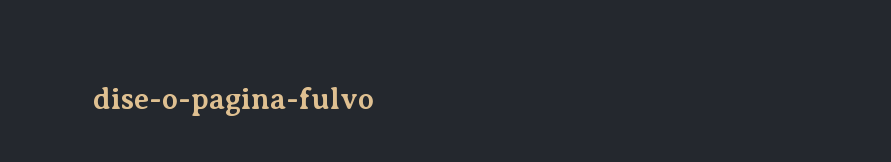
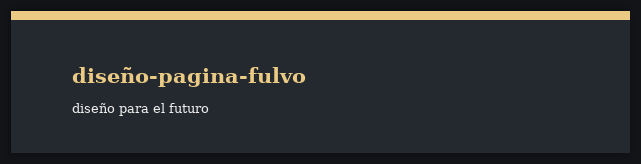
[93,87,374,116] dise-o-pagina-fulvo -> [72,67,306,87] [72,103,209,116] diseño-pagina-fulvo // diseño para el futuro

